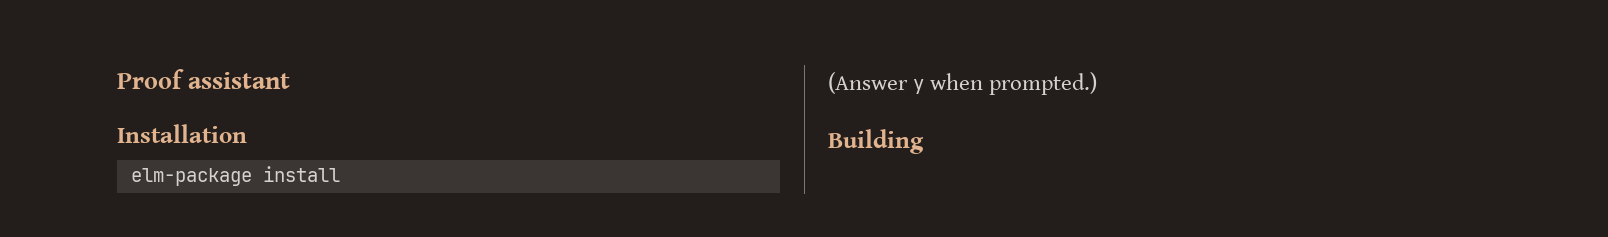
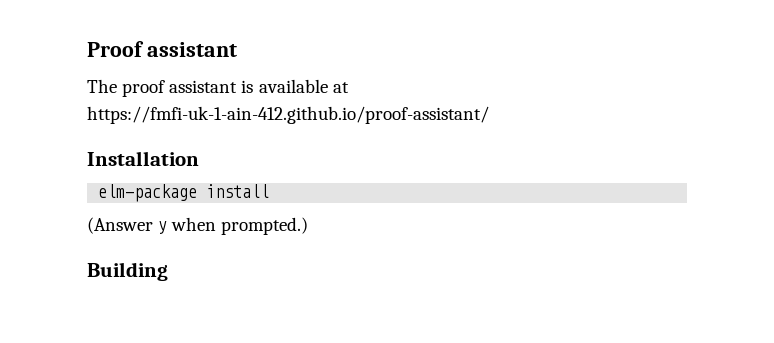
(291, 80) none -> [87,79,349,97] [87,106,489,124] // The proof assistant is available at https://fmfi-uk-1-ain-412.github.io/proof-assistant/

